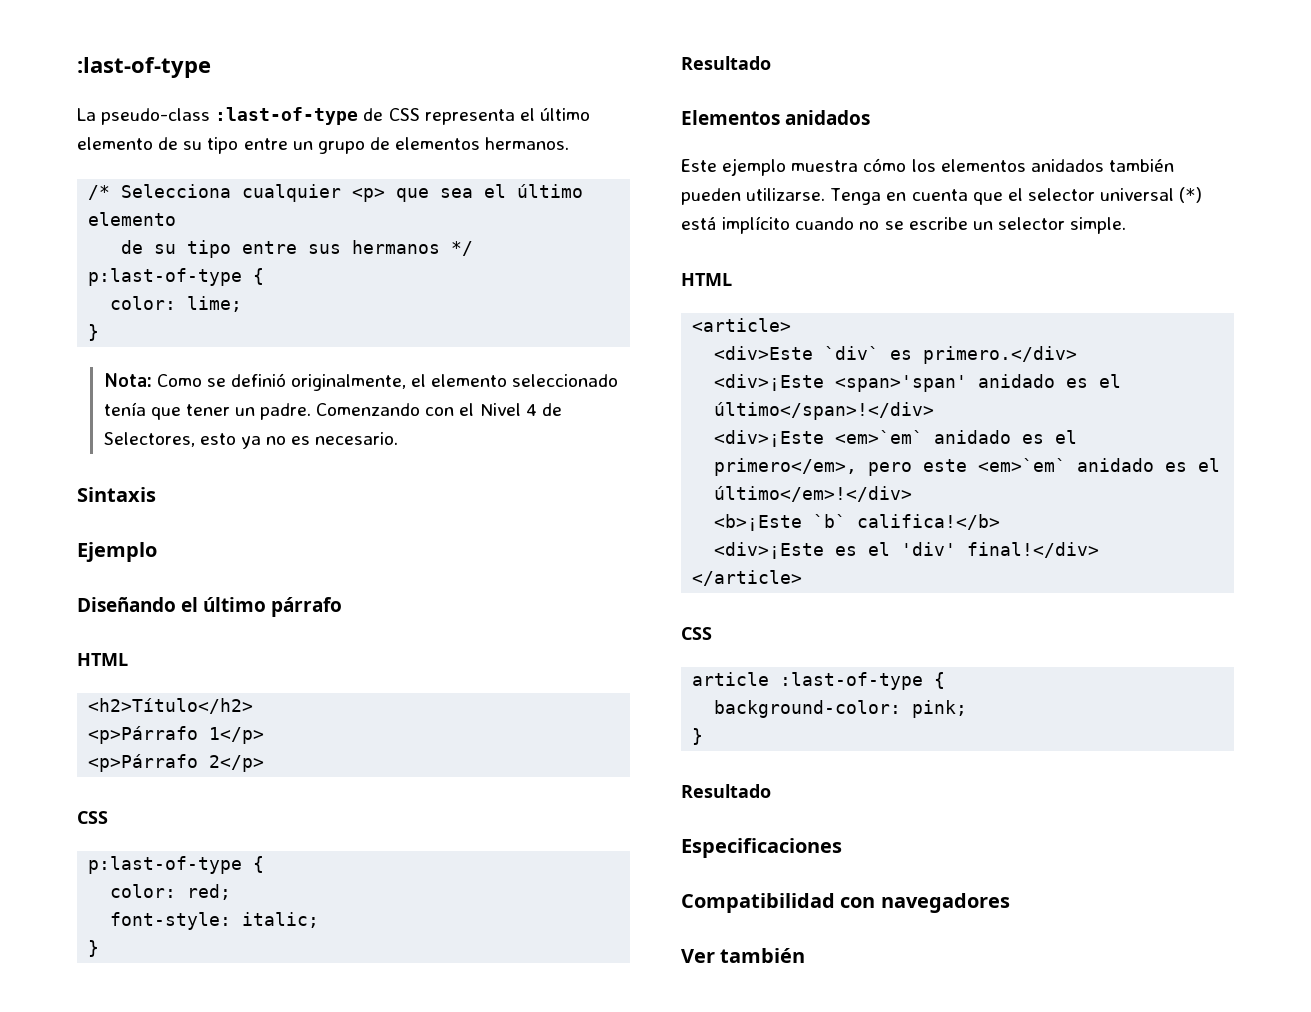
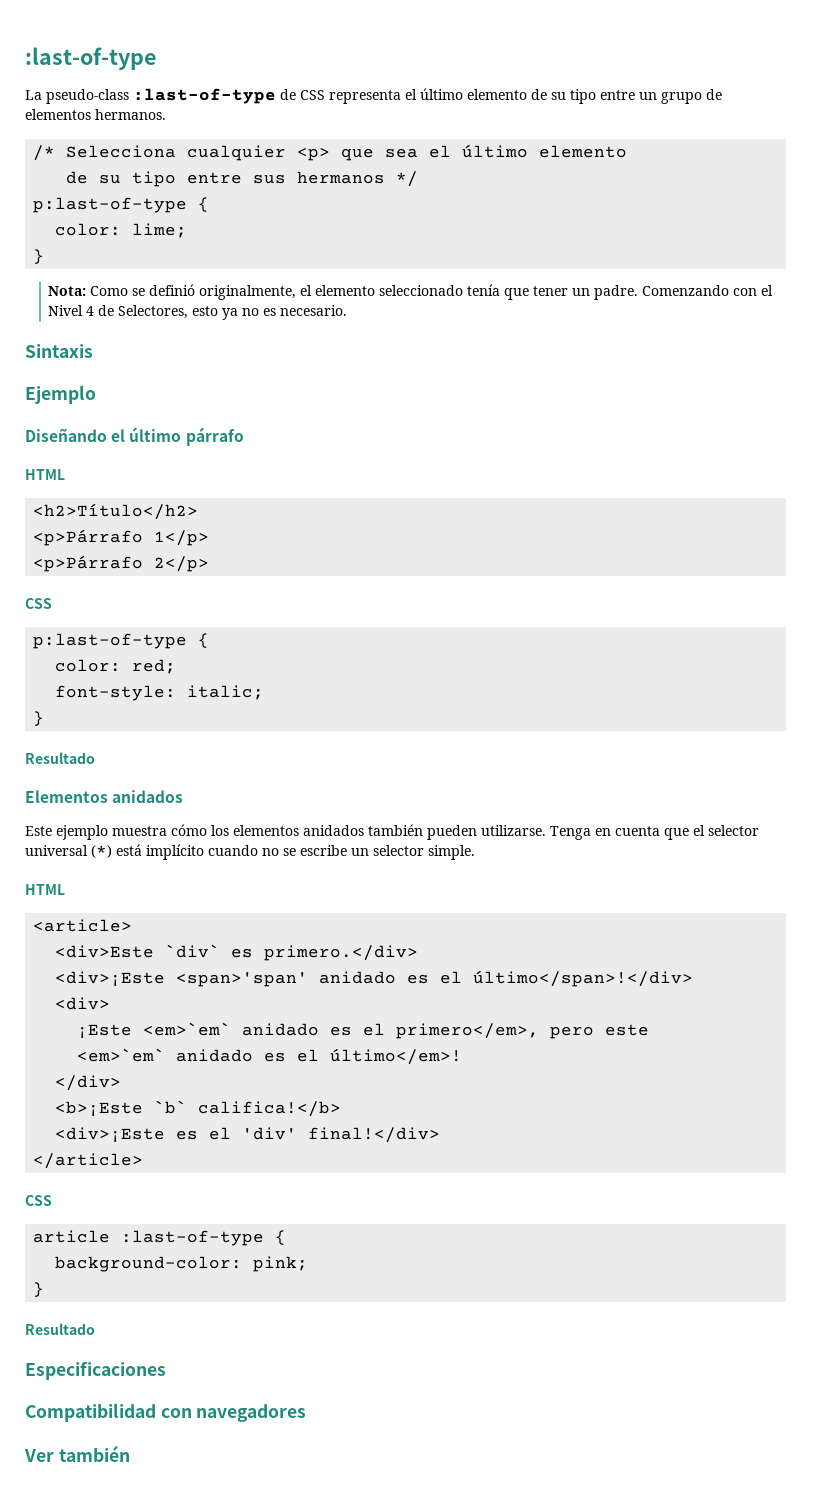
[714,430,825,447] <div>¡Este -> [55,997,111,1010] [77,1024,133,1038] <div> // ¡Este
[978,458,1221,472] [714,486,913,502] <em>`em` anidado es el último</em>!</div> -> [77,1048,463,1065] [55,1075,122,1091] // <em>`em` anidado es el último</em>! // </div>

